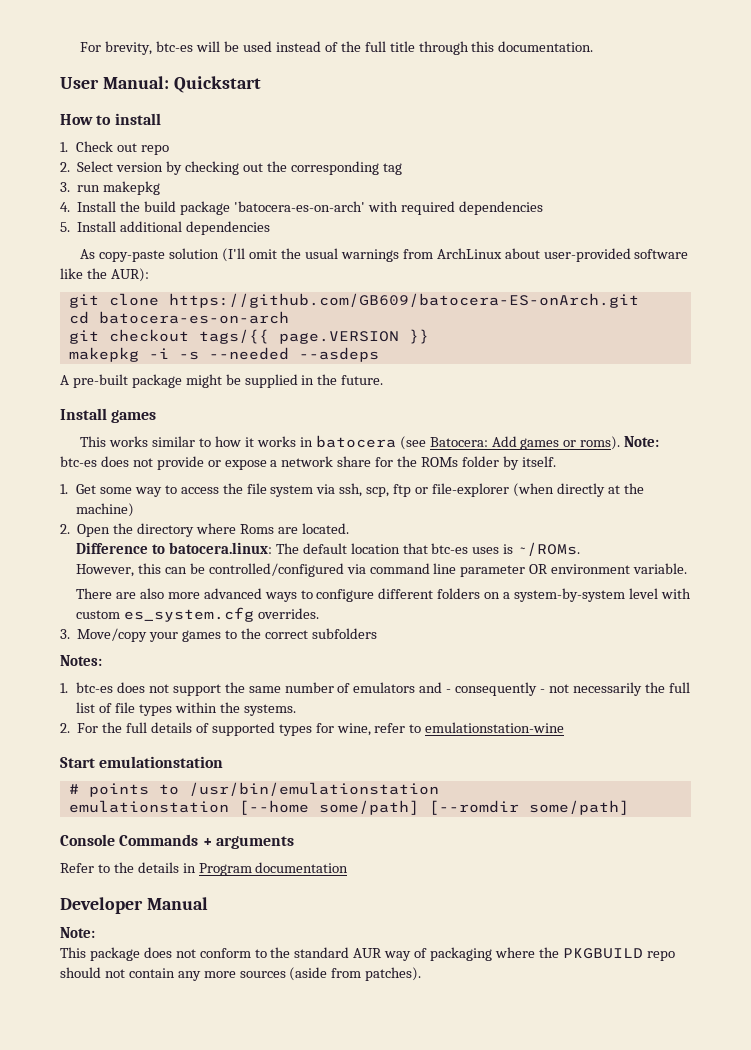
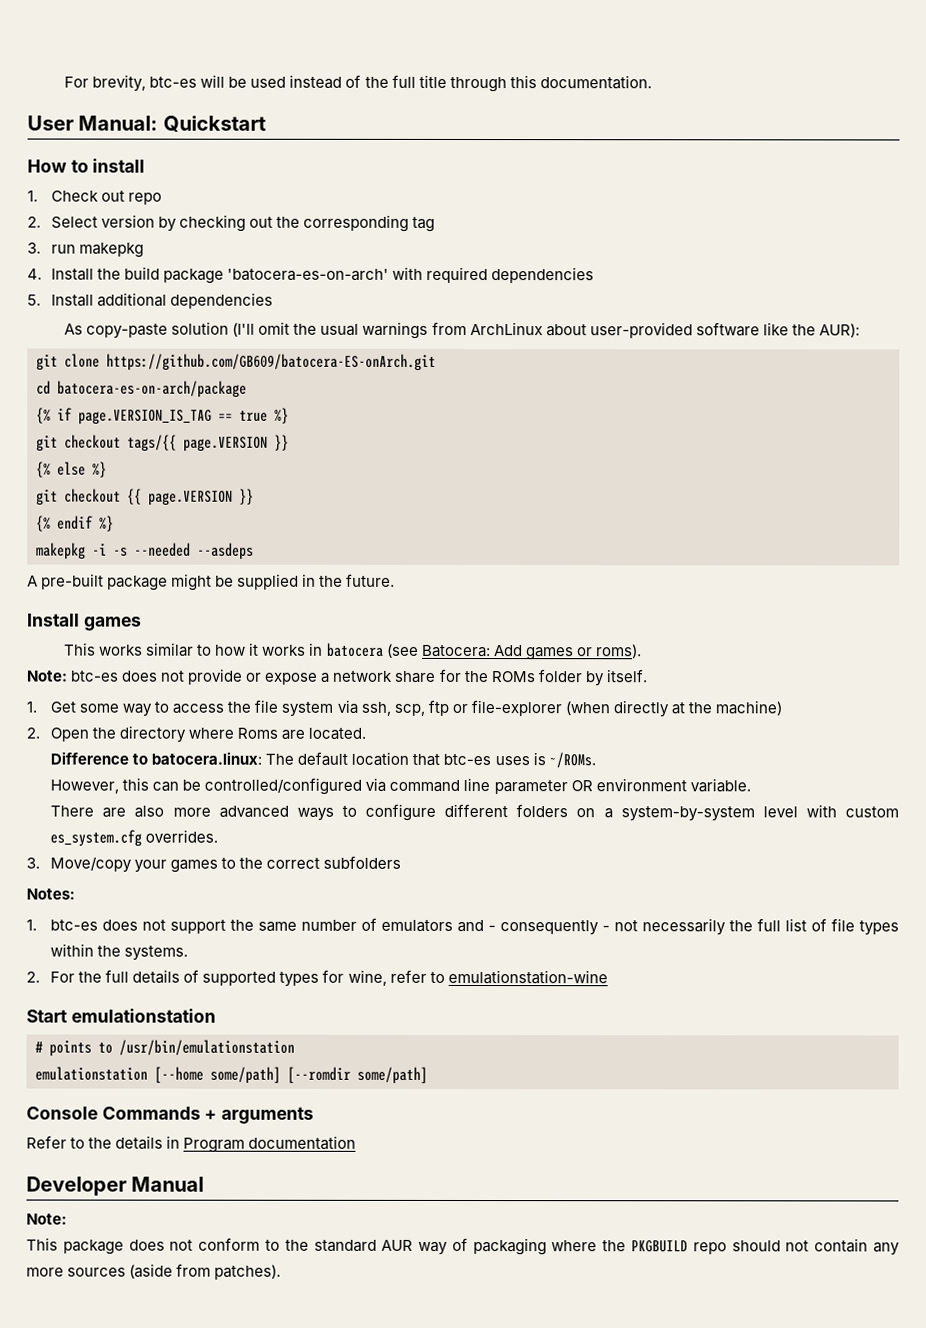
[98,311,289,324] batocera-es-on-arch -> [57,380,247,398] [36,407,289,425] batocera-es-on-arch/package // {% if page.VERSION_IS_TAG == true %}
(429, 336) none -> [36,461,107,478] [36,488,254,506] [36,515,114,532] // {% else %} // git checkout {{ page.VERSION }} // {% endif %}
(621, 443) none -> (642, 651) //

